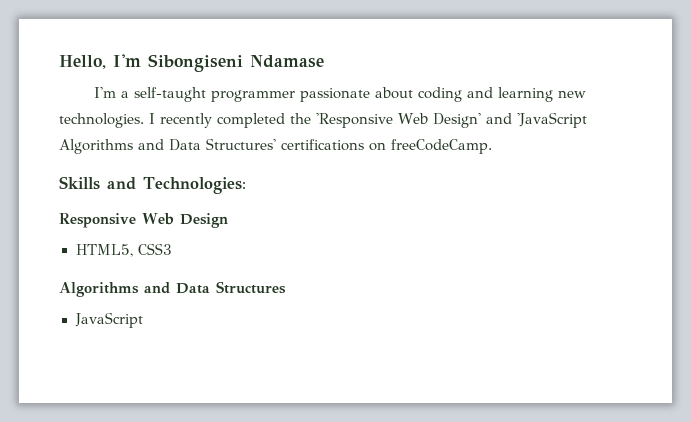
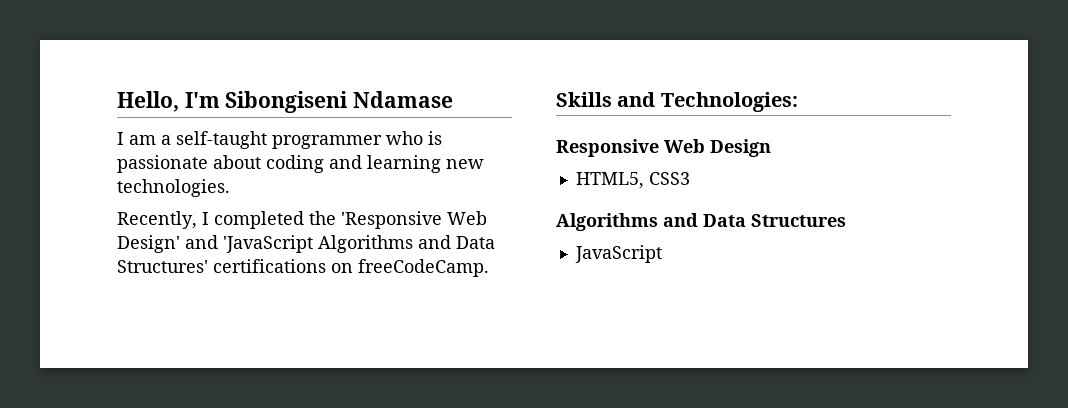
[94,87,117,98] I'm -> [117,132,156,145] I am
(296, 96) none -> [386,131,442,145] who is
[149,113,212,128] I recently -> [117,211,209,229] // Recently, I

